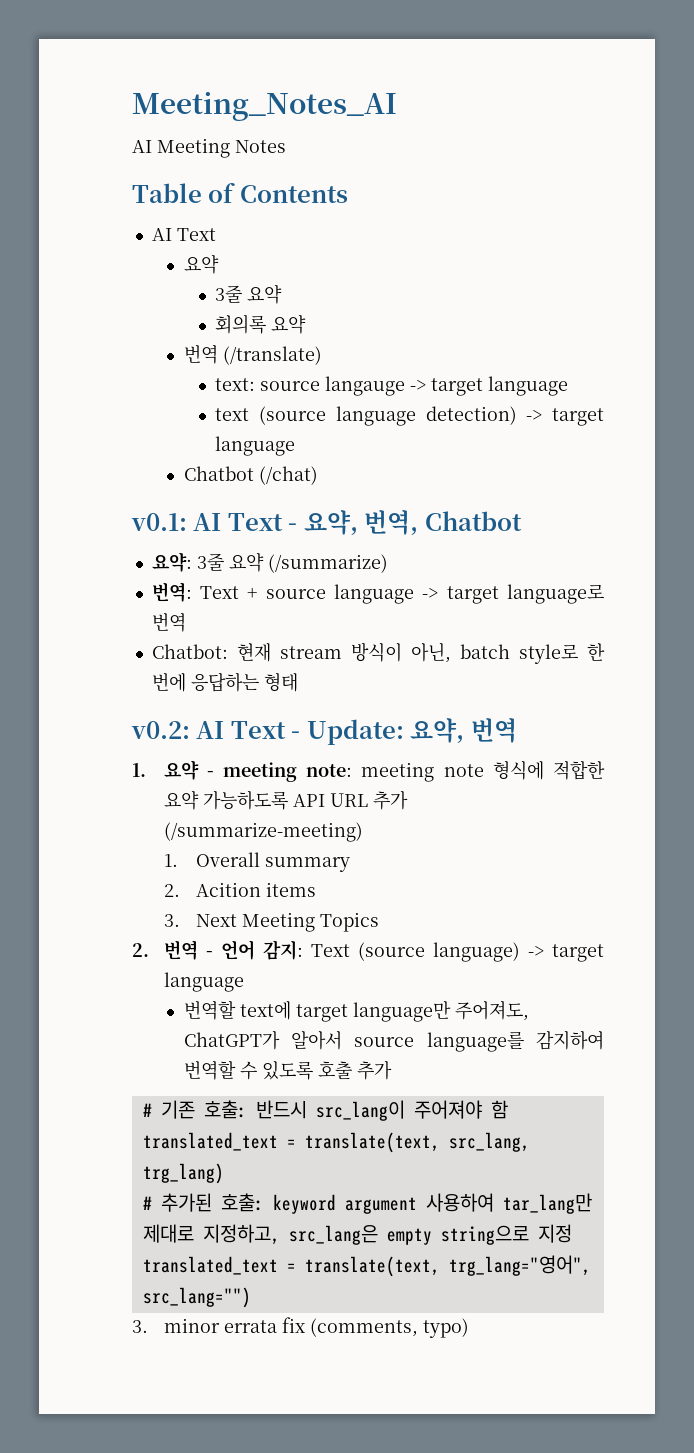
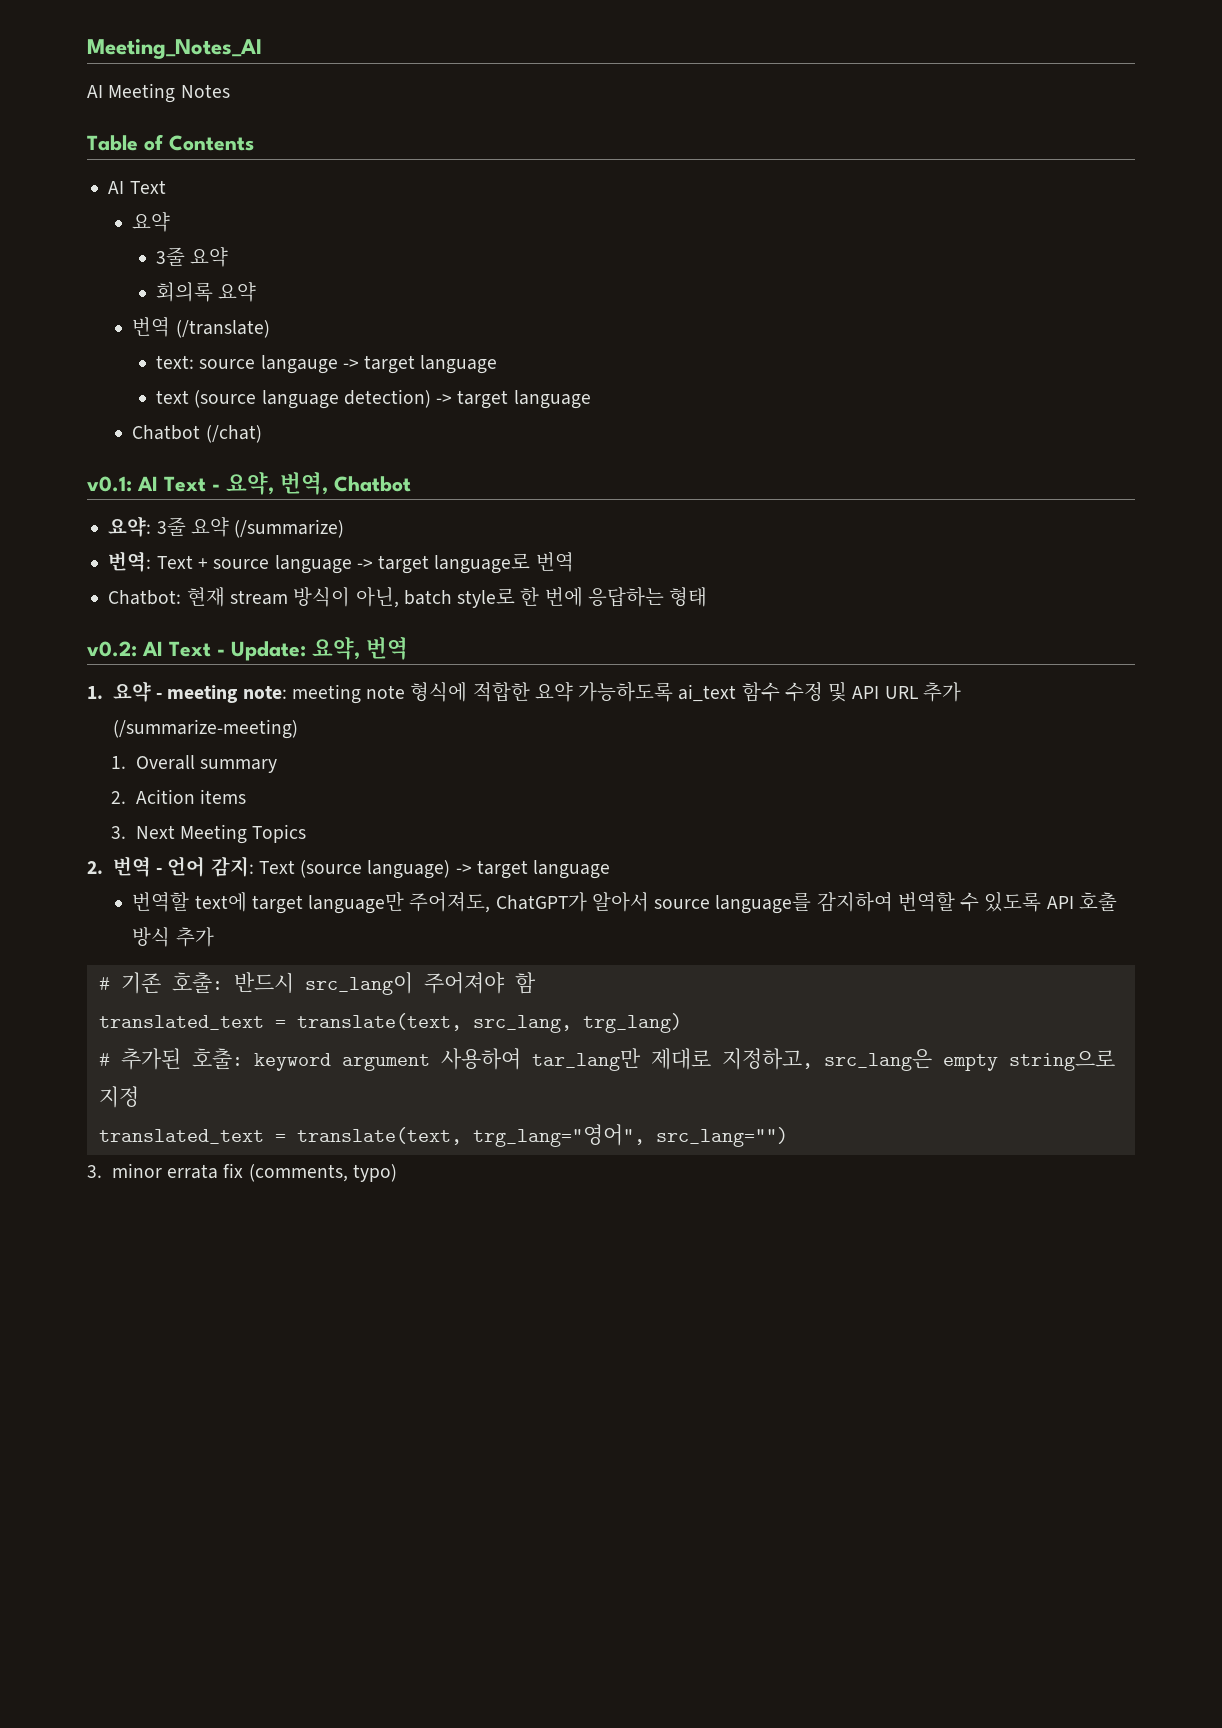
(288, 800) none -> [678,682,848,702] ai_text 함수 수정 및
[317,1061,352,1080] 호출 -> [1046,892,1118,912] [132,927,171,947] API 호출 방식

